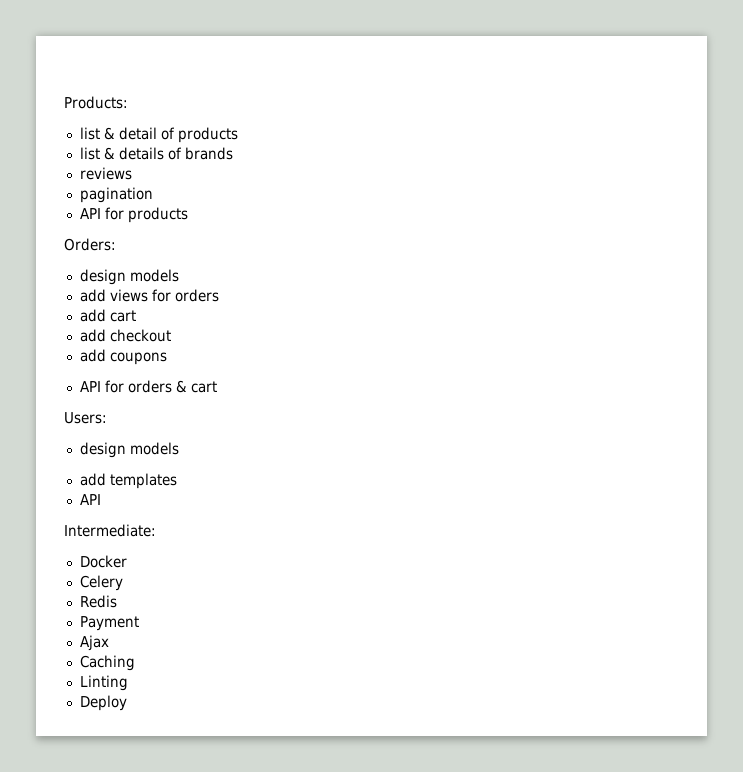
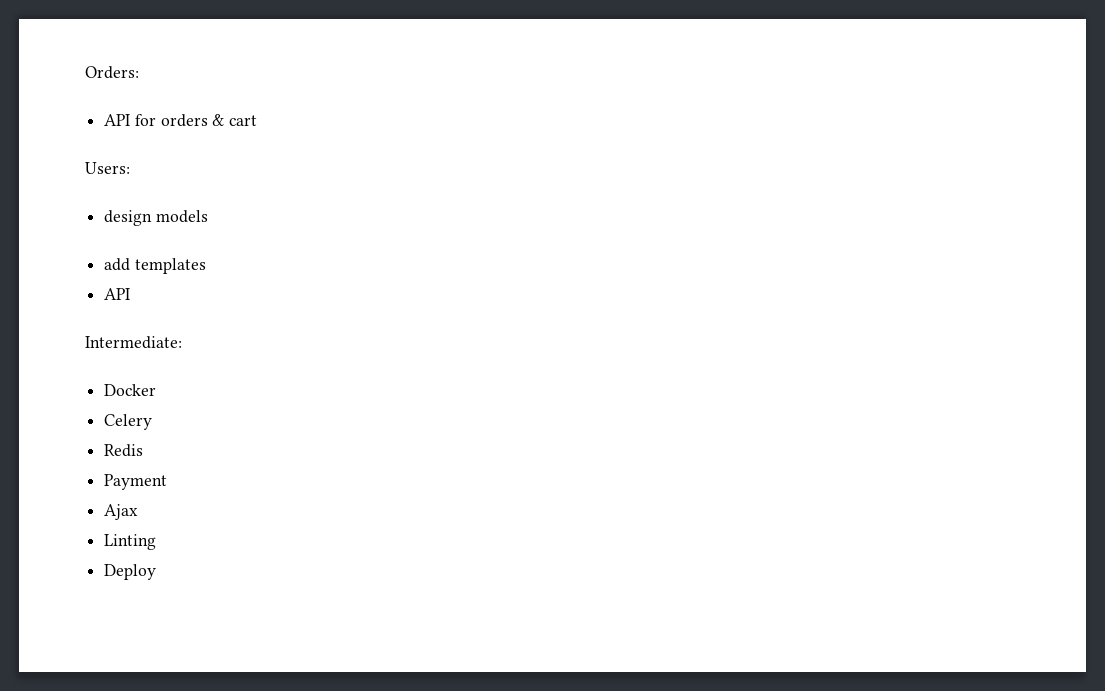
[64,96,128,109] [79,127,238,143] [79,147,233,160] [79,167,132,180] [79,187,153,203] [79,207,188,223] [64,238,116,251] [79,269,179,285] [79,289,219,302] [79,309,136,322] [79,329,171,342] [79,349,167,365] Products: // list & detail of products // list & details of brands // reviews // pagination // API for products // Orders: // design models // add views for orders // add cart // add checkout // add coupons -> [85,66,139,79] Orders:
[79,655,135,671] // Caching -> (139, 512) none

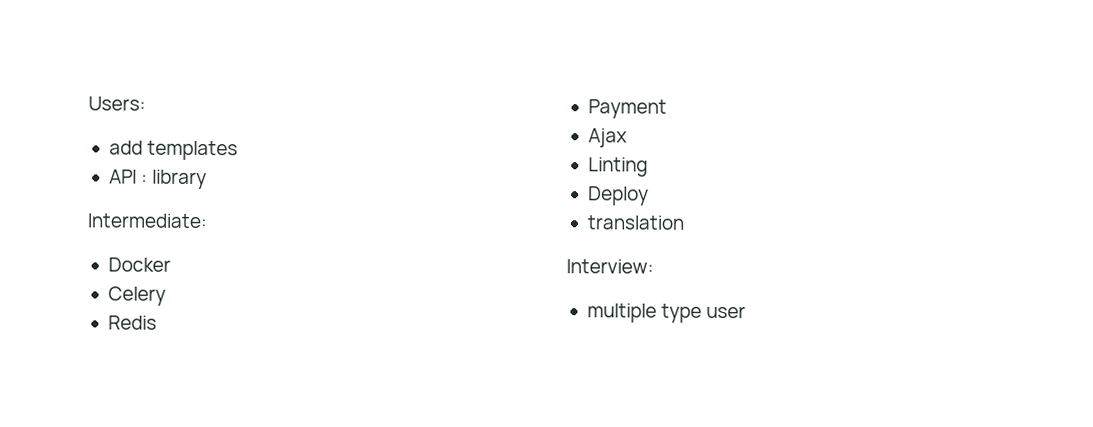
[85,66,139,79] [104,114,258,127] Orders: // API for orders & cart // -> (88, 103) none
[104,210,208,226] // design models -> (146, 103) none
(131, 294) none -> [141,169,208,190] : library
(157, 572) none -> [586,215,684,230] [566,259,654,274] [586,303,747,323] // translation // Interview: // multiple type user

